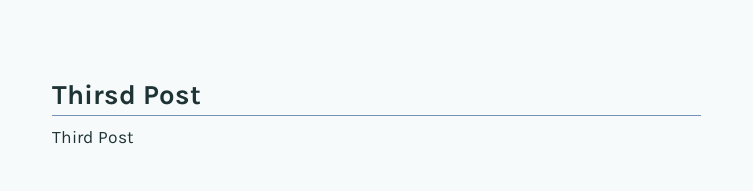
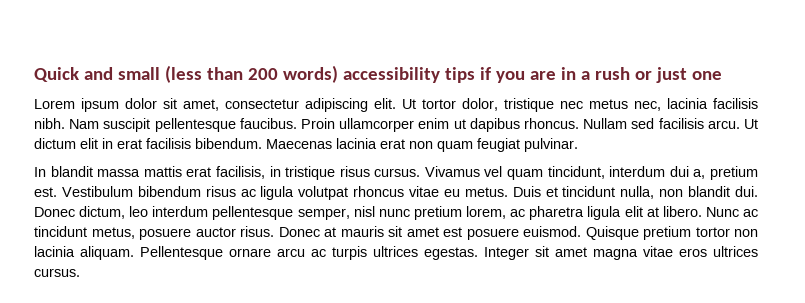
[52,84,202,105] [52,130,134,144] Thirsd Post // Third Post -> [34,65,722,83] [34,98,758,112] [34,118,759,132] [34,138,578,152] [34,166,758,180] [34,186,758,200] [34,206,759,220] [34,226,758,240] [34,246,758,260] [34,268,80,277] Quick and small (less than 200 words) accessibility tips if you are in a rush or just one // Lorem ipsum dolor sit amet, consectetur adipiscing elit. Ut tortor dolor, tristique nec metus nec, lacinia facilisis nibh. Nam suscipit pellentesque faucibus. Proin ullamcorper enim ut dapibus rhoncus. Nullam sed facilisis arcu. Ut dictum elit in erat facilisis bibendum. Maecenas lacinia erat non quam feugiat pulvinar. // In blandit massa mattis erat facilisis, in tristique risus cursus. Vivamus vel quam tincidunt, interdum dui a, pretium est. Vestibulum bibendum risus ac ligula volutpat rhoncus vitae eu metus. Duis et tincidunt nulla, non blandit dui. Donec dictum, leo interdum pellentesque semper, nisl nunc pretium lorem, ac pharetra ligula elit at libero. Nunc ac tincidunt metus, posuere auctor risus. Donec at mauris sit amet est posuere euismod. Quisque pretium tortor non lacinia aliquam. Pellentesque ornare arcu ac turpis ultrices egestas. Integer sit amet magna vitae eros ultrices cursus.

